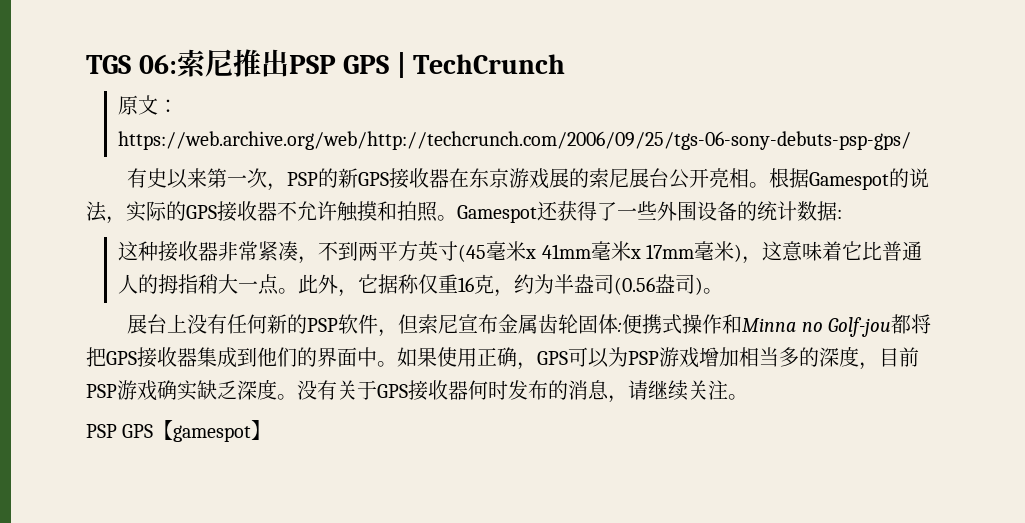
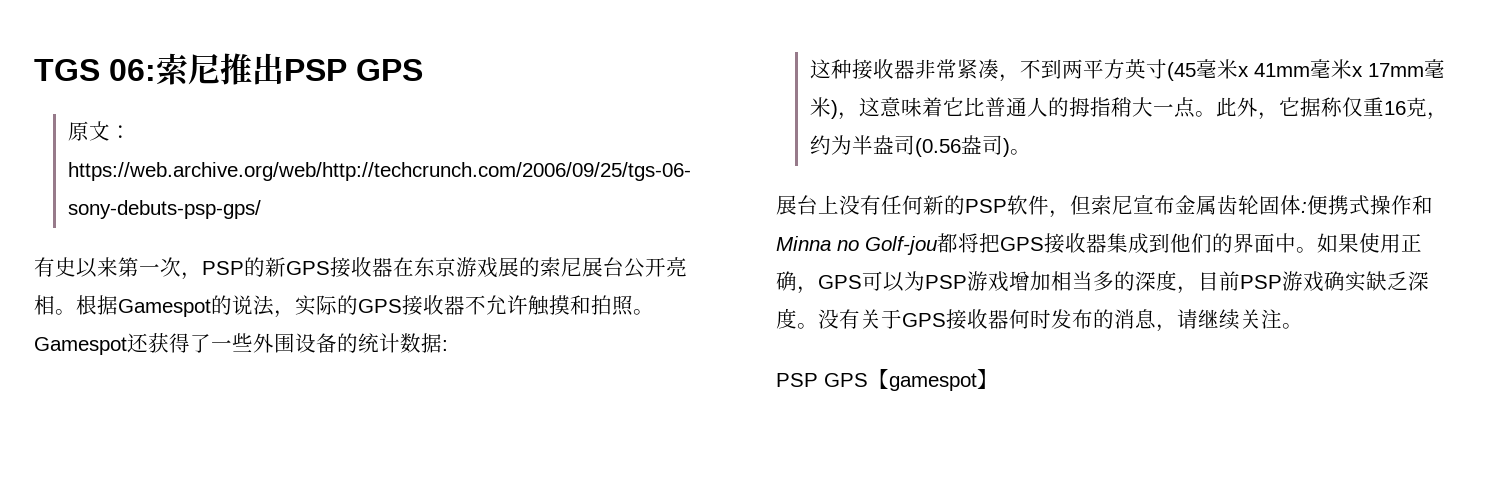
[396,52,566,78] | TechCrunch -> (423, 70) none

